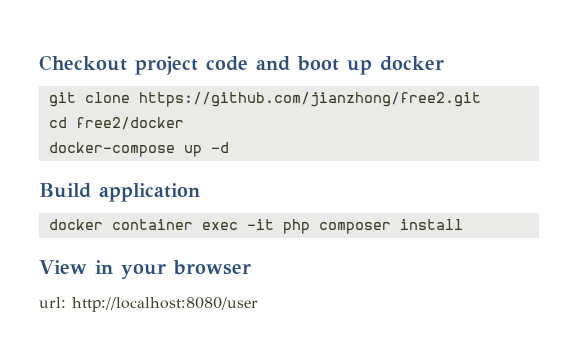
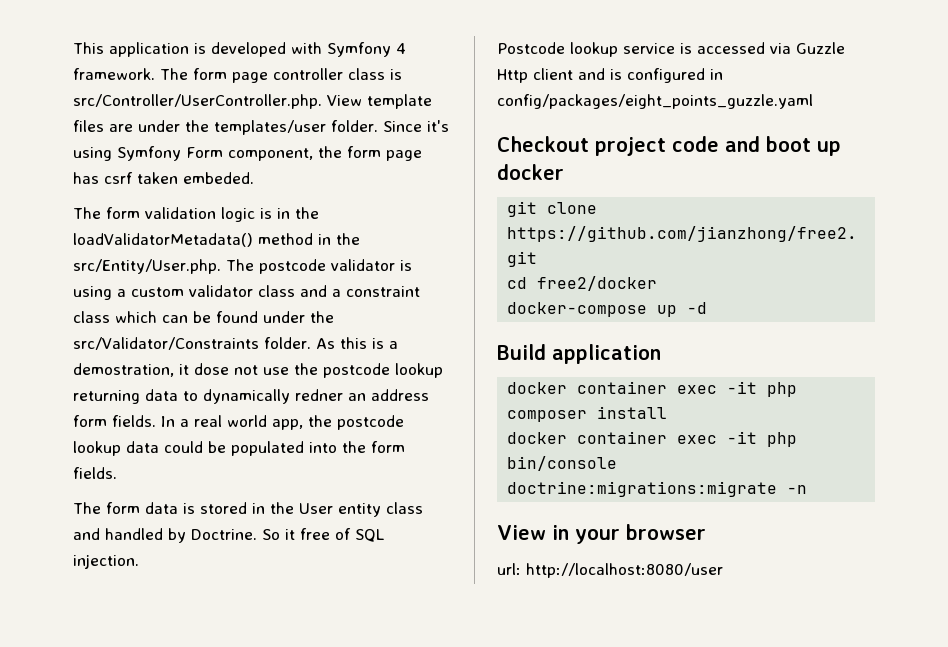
(39, 63) none -> [73,42,406,57] [73,68,402,83] [73,94,432,109] [73,120,449,135] [73,146,422,161] [73,172,254,184] [73,207,319,222] [73,233,360,247] [73,259,412,274] [73,285,420,300] [73,311,334,323] [73,337,398,350] [73,363,443,378] [73,389,429,404] [73,415,404,430] [73,441,405,456] [73,467,117,479] [73,502,423,517] [73,528,384,543] [73,554,139,569] [497,42,845,57] [497,68,723,83] [497,94,813,109] This application is developed with Symfony 4 framework. The form page controller class is src/Controller/UserController.php. View template files are under the templates/user folder. Since it's using Symfony Form component, the form page has csrf taken embeded. // The form validation logic is in the loadValidatorMetadata() method in the src/Entity/User.php. The postcode validator is using a custom validator class and a constraint class which can be found under the src/Validator/Constraints folder. As this is a demostration, it dose not use the postcode lookup returning data to dynamically redner an address form fields. In a real world app, the postcode lookup data could be populated into the form fields. // The form data is stored in the User entity class and handled by Doctrine. So it free of SQL injection. // Postcode lookup service is accessed via Guzzle Http client and is configured in config/packages/eight_points_guzzle.yaml //
(463, 224) none -> [507,431,798,447] [507,456,618,471] [507,481,808,497] // docker container exec -it php bin/console doctrine:migrations:migrate -n

